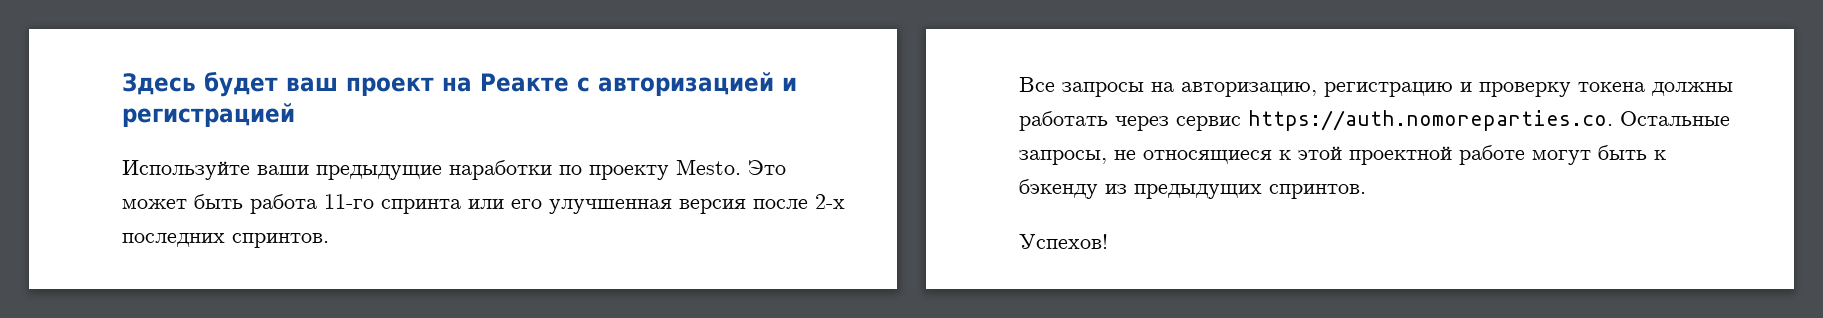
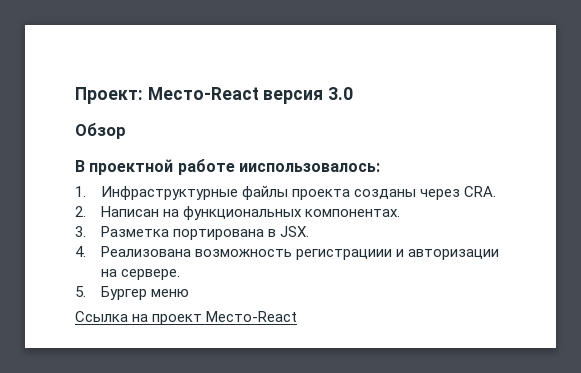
[122,71,797,97] [122,103,295,127] [122,159,786,180] [122,194,845,214] [122,233,329,248] [1019,77,1733,97] [1019,110,1730,131] [1019,145,1666,165] [1019,179,1366,199] [1019,234,1108,249] Здесь будет ваш проект на Реакте с авторизацией и регистрацией // Используйте ваши предыдущие наработки по проекту Mesto. Это может быть работа 11-го спринта или его улучшенная версия после 2-х последних спринтов. // Все запросы на авторизацию, регистрацию и проверку токена должны работать через сервис https://auth.nomoreparties.co. Остальные запросы, не относящиеся к этой проектной работе могут быть к бэкенду из предыдущих спринтов. // Успехов! -> [75,87,354,104] [75,123,126,139] [75,159,380,175] [75,185,496,200] [75,206,400,220] [75,226,309,240] [75,246,499,260] [100,269,180,280] [75,286,189,300] [75,311,298,325] Проект: Место-React версия 3.0 // Обзор // В проектной работе ииспользовалось: // 1. Инфраструктурные файлы проекта созданы через CRA. // 2. Написан на функциональных компонентах. // 3. Разметка портирована в JSX. // 4. Реализована возможность регистрациии и авторизации на сервере. // 5. Бургер меню // Ссылка на проект Место-React

